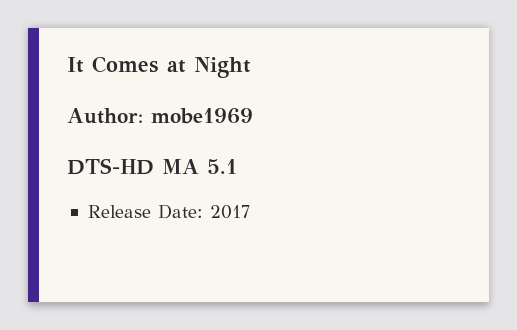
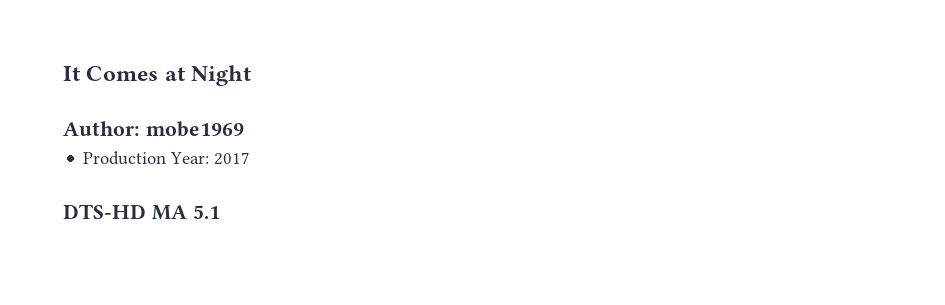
(253, 116) none -> [83,151,251,165] // Production Year: 2017
[87,204,250,219] // Release Date: 2017 -> (220, 212) none

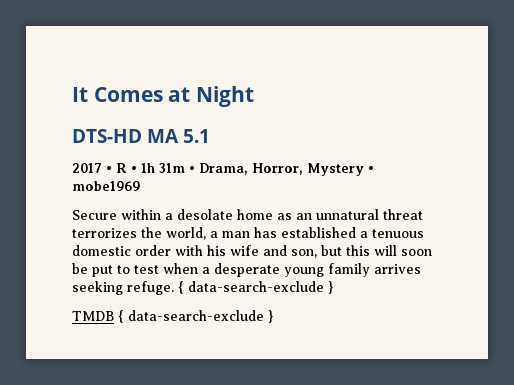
[63,121,244,137] [83,151,251,165] [63,204,220,220] Author: mobe1969 // Production Year: 2017 // DTS-HD MA 5.1 -> [72,129,210,143] [72,163,374,176] [72,181,140,191] [72,209,423,220] [72,227,424,240] [72,245,432,258] [72,263,421,277] [72,281,333,295] [72,310,273,323] DTS-HD MA 5.1 // 2017 • R • 1h 31m • Drama, Horror, Mystery • mobe1969 // Secure within a desolate home as an unnatural threat terrorizes the world, a man has established a tenuous domestic order with his wife and son, but this will soon be put to test when a desperate young family arrives seeking refuge. { data-search-exclude } // TMDB { data-search-exclude }

